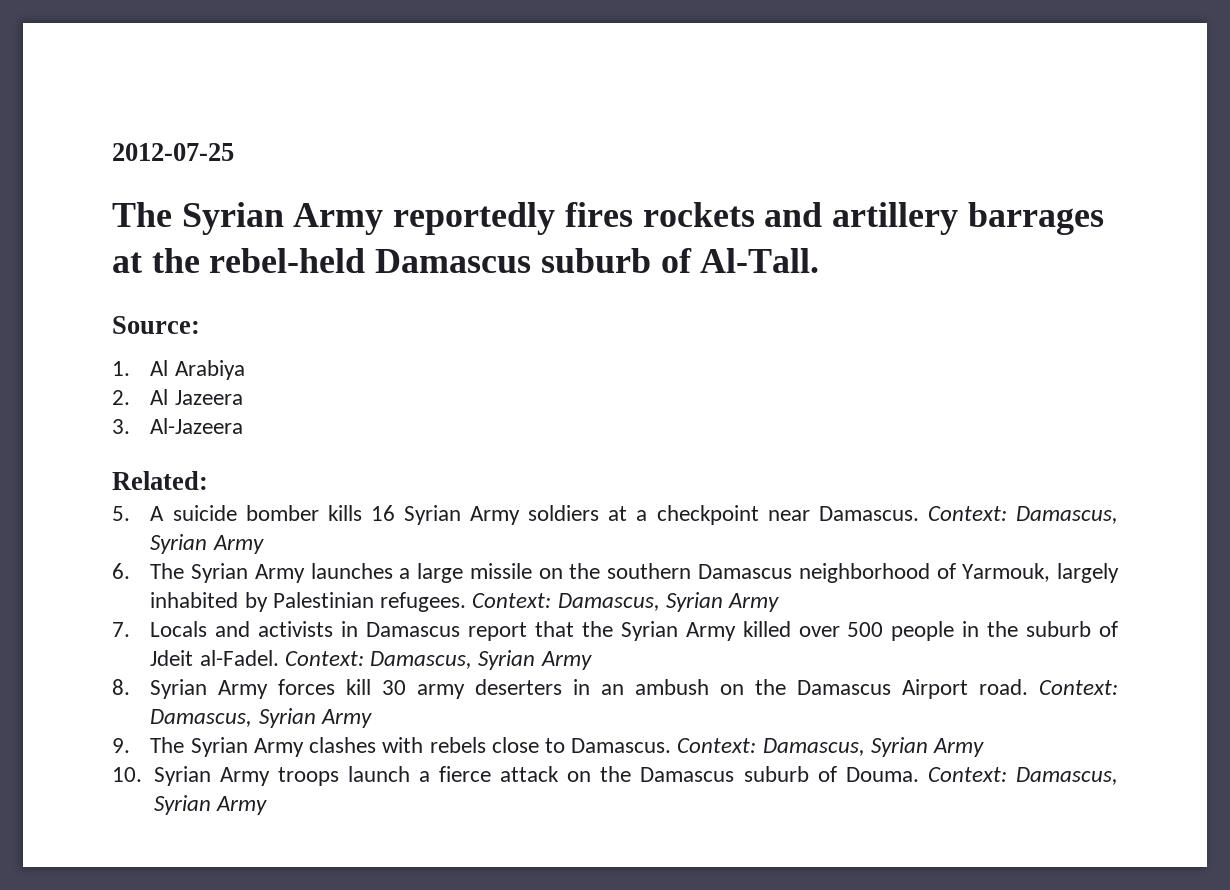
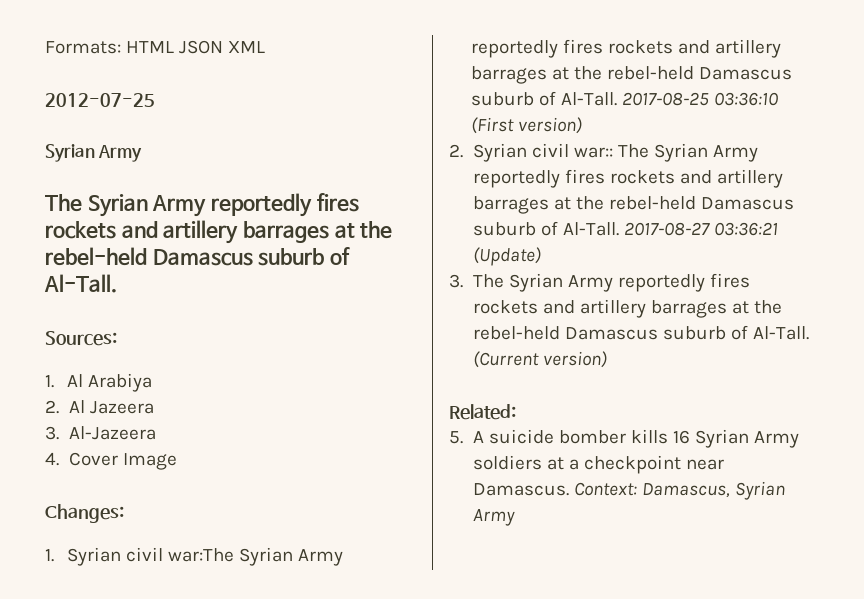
(112, 152) none -> [45,40,266,54] Formats: HTML JSON XML //
(234, 152) none -> [45,144,143,162] // Syrian Army
[112,316,200,334] Source: -> [45,331,117,346] Sources:
(244, 426) none -> [45,452,177,470] [45,504,124,523] [45,547,344,566] [470,39,782,58] [470,66,793,84] [470,91,780,106] [470,117,583,134] [449,143,759,162] [472,169,784,188] [472,196,795,214] [472,221,779,236] [472,247,541,266] [449,273,751,292] [472,299,783,318] [472,325,810,340] [472,351,607,368] // 4. Cover Image // Changes: // 1. Syrian civil war:The Syrian Army reportedly fires rockets and artillery barrages at the rebel-held Damascus suburb of Al-Tall. 2017-08-25 03:36:10 (First version) // 2. Syrian civil war:: The Syrian Army reportedly fires rockets and artillery barrages at the rebel-held Damascus suburb of Al-Tall. 2017-08-27 03:36:21 (Update) // 3. The Syrian Army reportedly fires rockets and artillery barrages at the rebel-held Damascus suburb of Al-Tall. (Current version)
[112,563,1119,583] [150,592,779,612] [112,621,1119,641] [150,650,592,670] [112,679,1118,699] [150,708,372,728] [112,737,984,757] [112,766,1118,786] [153,795,267,815] // 6. The Syrian Army launches a large missile on the southern Damascus neighborhood of Yarmouk, largely inhabited by Palestinian refugees. Context: Damascus, Syrian Army // 7. Locals and activists in Damascus report that the Syrian Army killed over 500 people in the suburb of Jdeit al-Fadel. Context: Damascus, Syrian Army // 8. Syrian Army forces kill 30 army deserters in an ambush on the Damascus Airport road. Context: Damascus, Syrian Army // 9. The Syrian Army clashes with rebels close to Damascus. Context: Damascus, Syrian Army // 10. Syrian Army troops launch a fierce attack on the Damascus suburb of Douma. Context: Damascus, Syrian Army -> (515, 517) none

